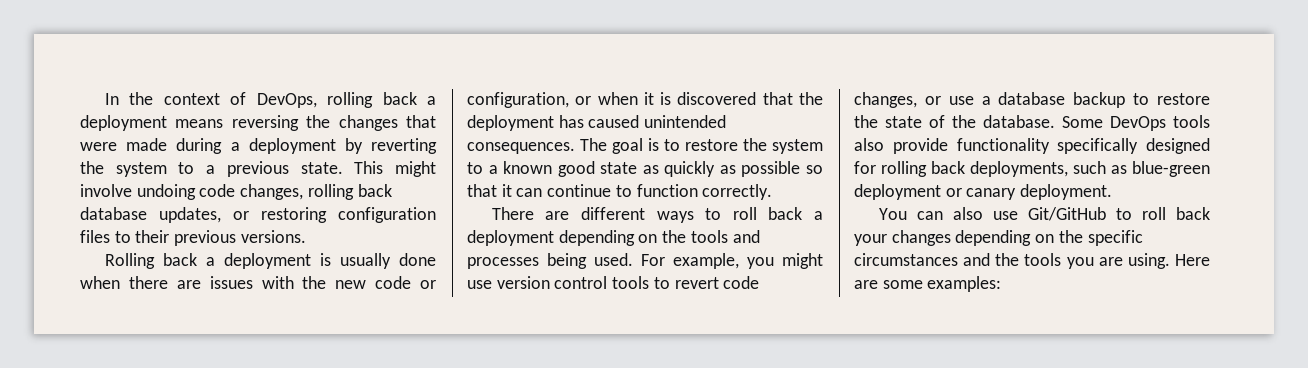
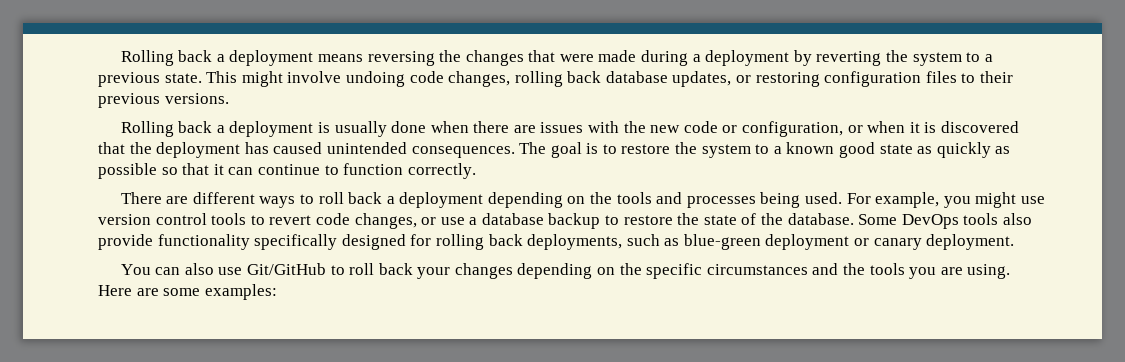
[104,92,374,108] In the context of DevOps, rolling -> [120,50,174,66] Rolling

